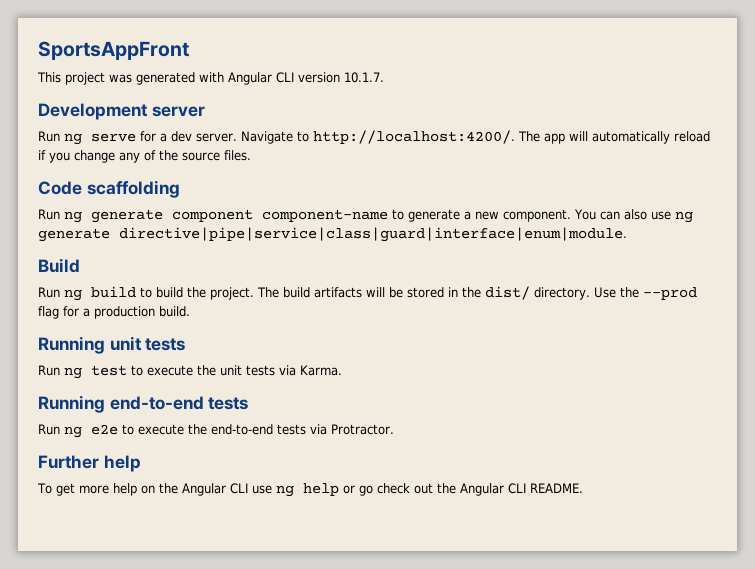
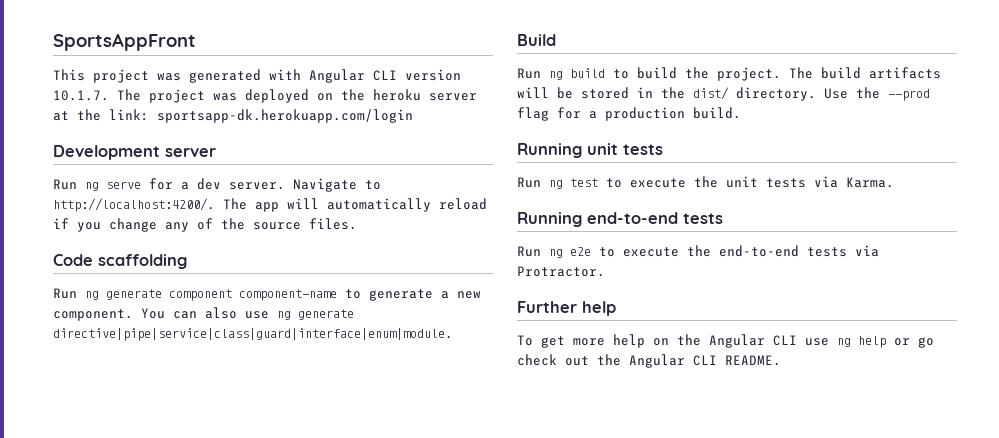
(384, 77) none -> [117,89,477,103] [53,109,413,123] The project was deployed on the heroku server at the link: sportsapp-dk.herokuapp.com/login

